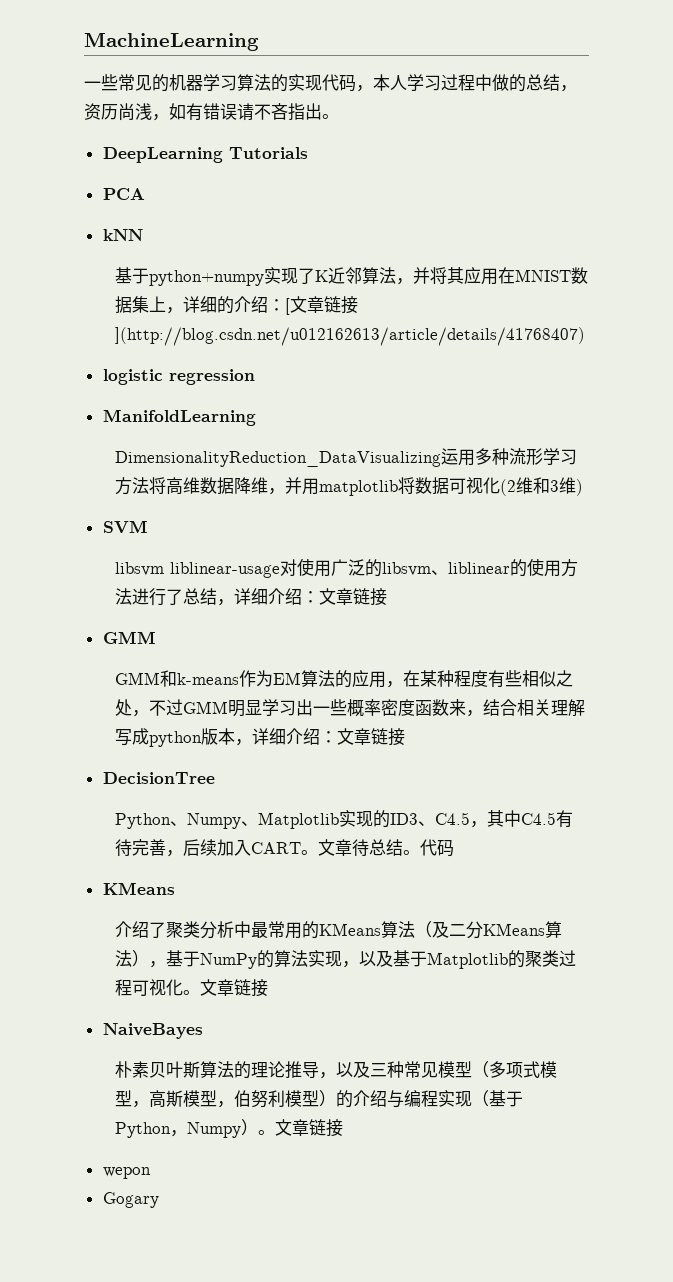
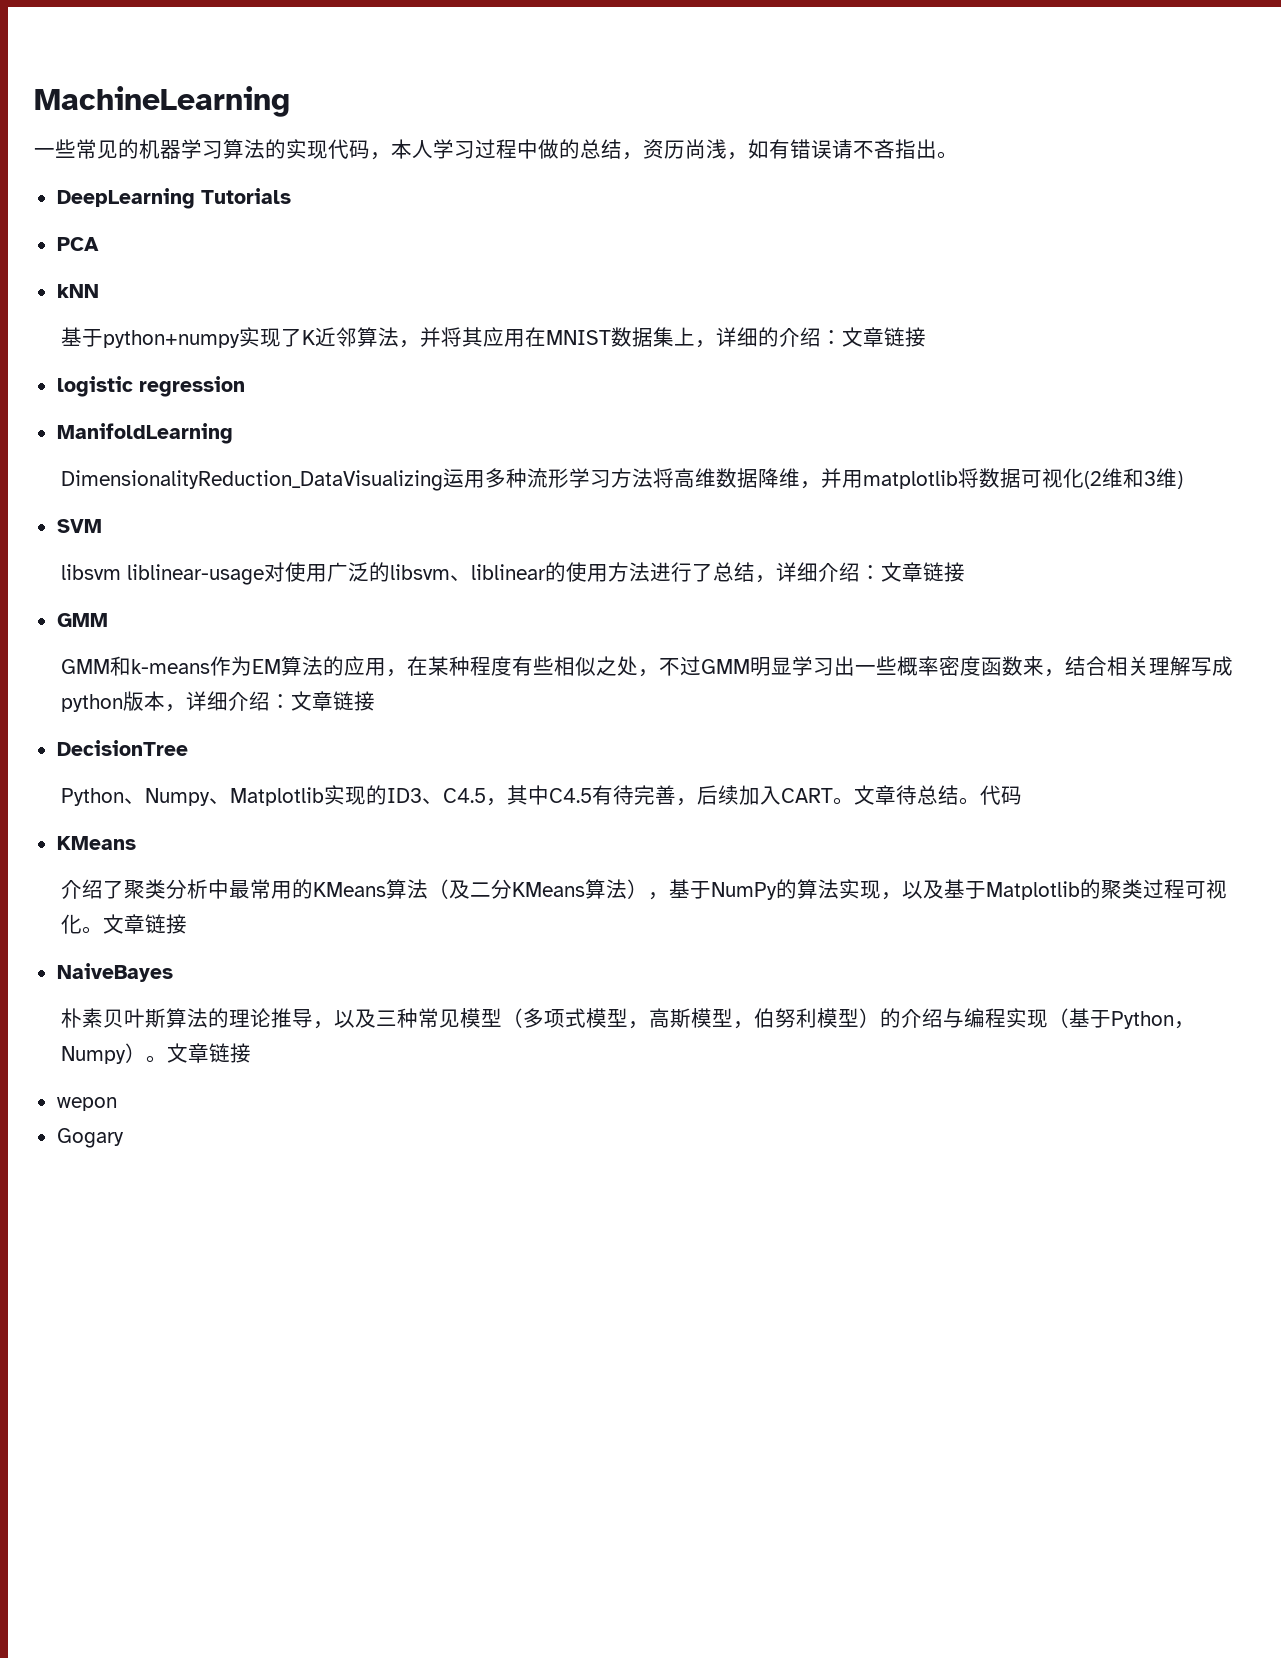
[284,296,358,315] [114,327,585,346] [文章链接](http://blog.csdn.net/u012162613/article/details/41768407) -> [842,327,927,347] 文章链接

